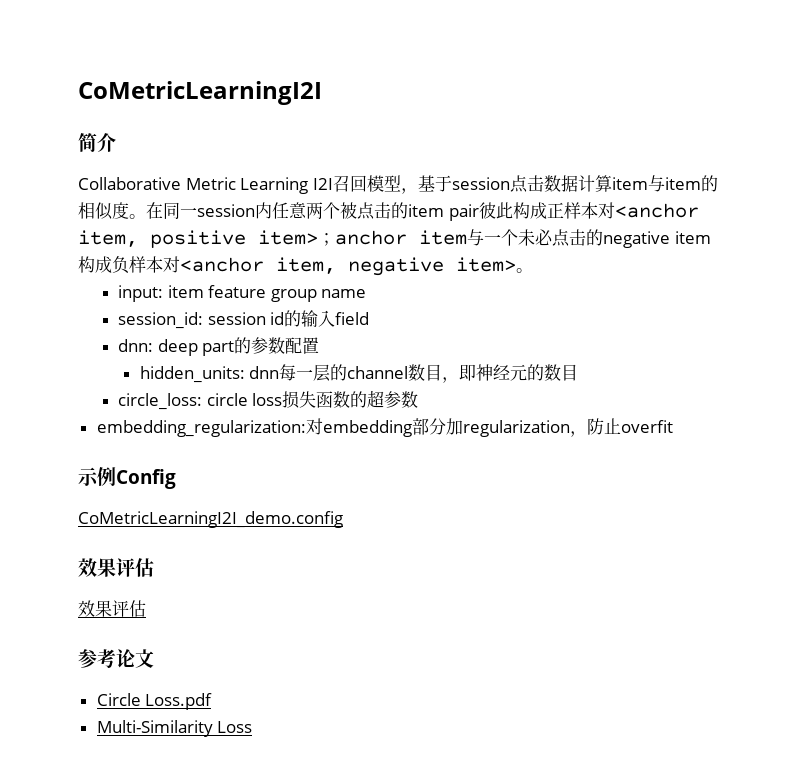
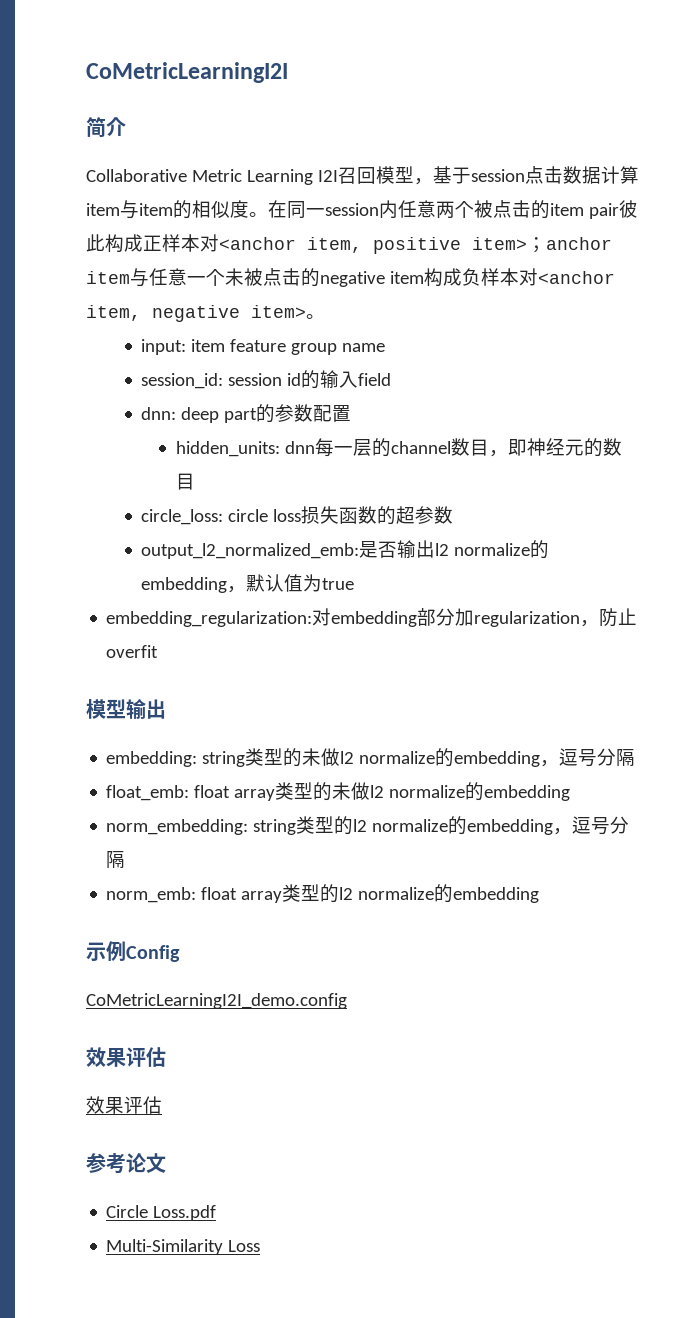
[484,229,553,246] 一个未必 -> [149,268,263,286] 任意一个未被
(419, 399) none -> [141,540,550,559] [141,574,355,593] // output_l2_normalized_emb:是否输出l2 normalize的embedding，默认值为true
(673, 426) none -> [86,699,166,719] [106,748,636,767] [106,782,571,801] [106,816,630,835] [106,850,126,869] [106,884,540,903] // 模型输出 // embedding: string类型的未做l2 normalize的embedding，逗号分隔 // float_emb: float array类型的未做l2 normalize的embedding // norm_embedding: string类型的l2 normalize的embedding，逗号分隔 // norm_emb: float array类型的l2 normalize的embedding

